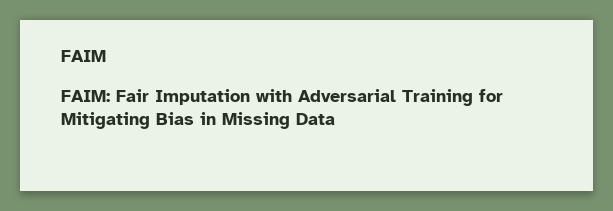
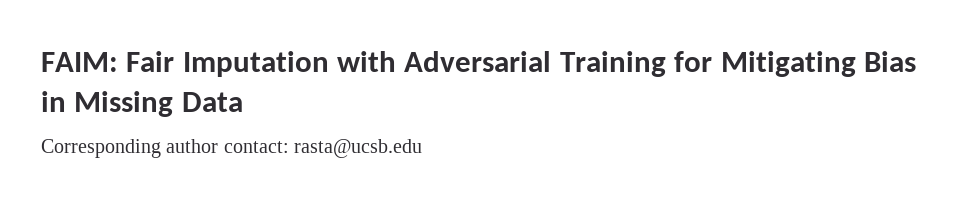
[61,50,106,62] FAIM // -> (41, 62) none
(335, 119) none -> [41,139,423,158] // Corresponding author contact: rasta@ucsb.edu

